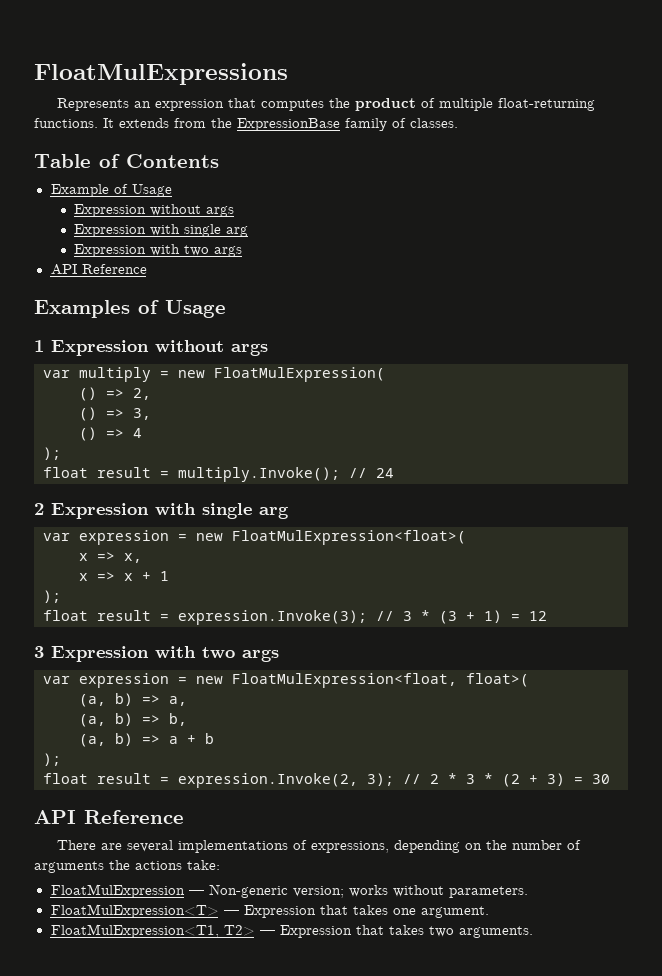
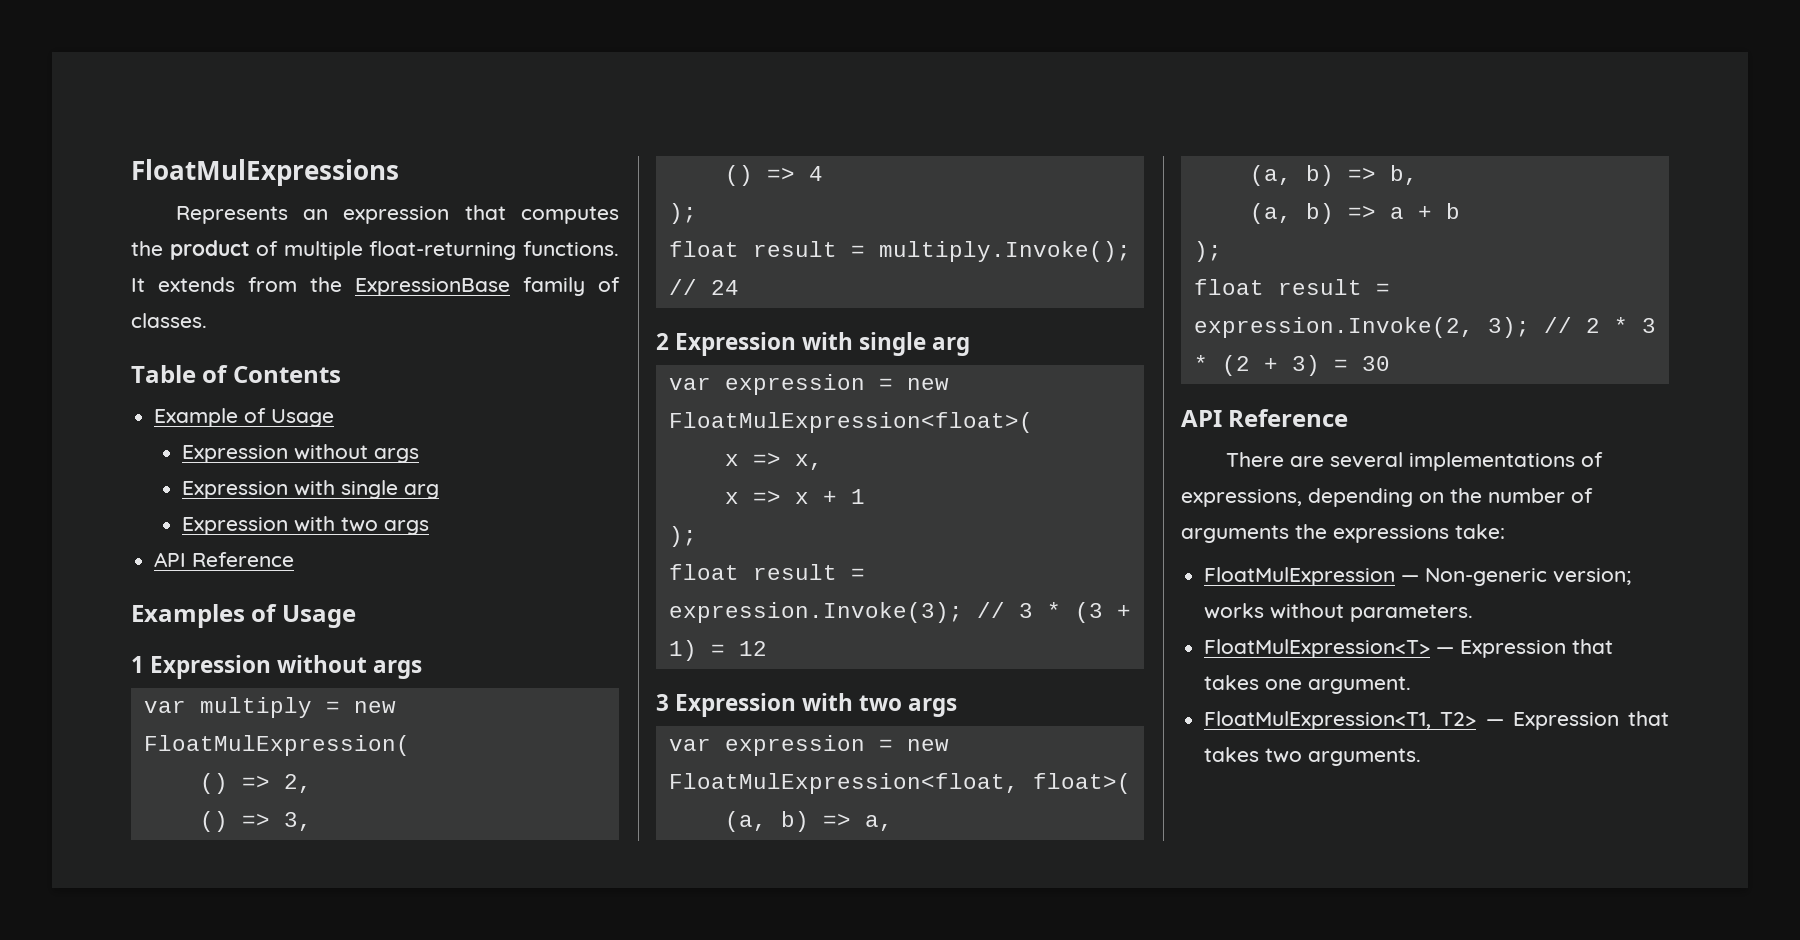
[135,861,182,870] actions -> [1333,525,1449,543] expressions

